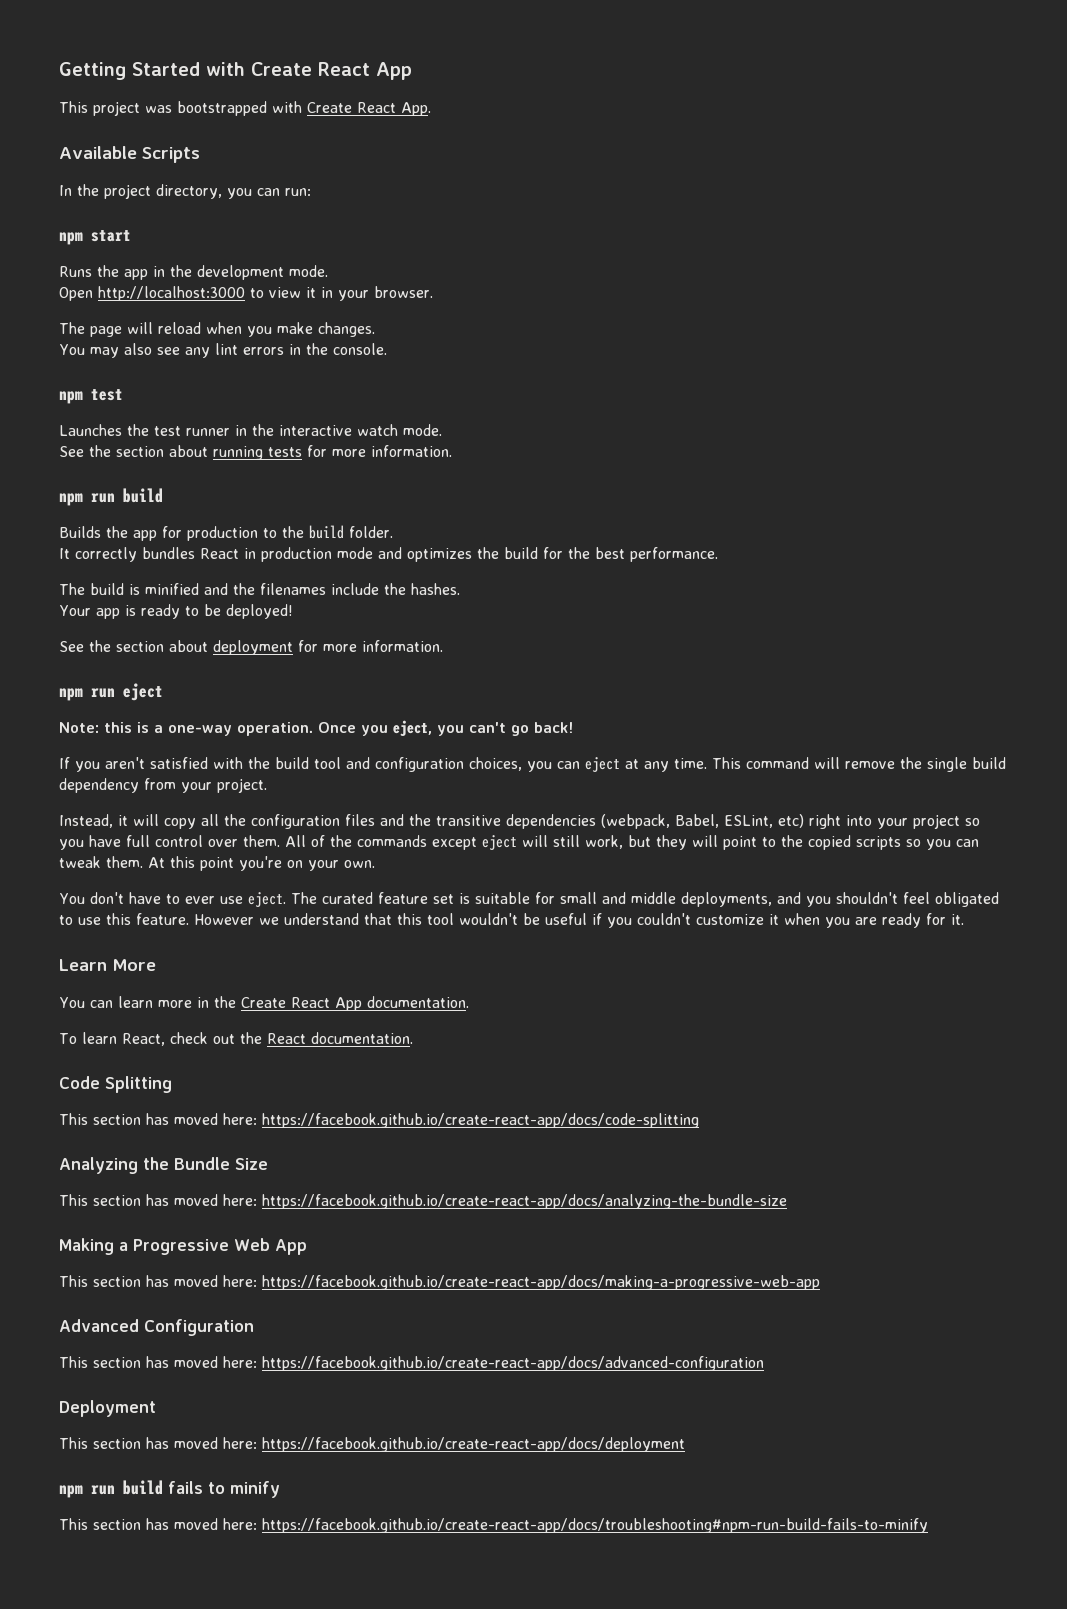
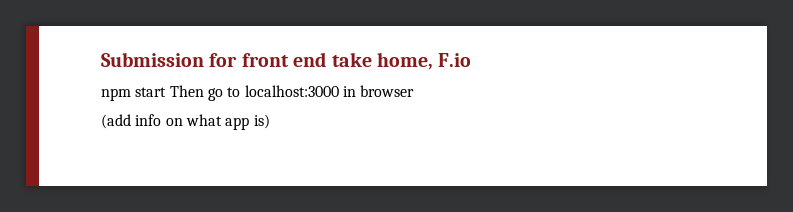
[59,62,412,80] [59,101,431,116] [59,146,200,163] [59,184,311,199] [59,230,131,245] [59,265,328,280] [59,286,433,301] [59,322,375,337] [59,343,387,358] [59,389,123,404] [59,424,442,436] [59,445,452,460] [59,488,163,506] [59,525,393,541] [59,547,718,562] [59,583,460,595] [59,604,293,619] [59,640,443,655] [59,683,163,701] [59,720,573,736] [59,757,1006,772] [59,778,267,793] [59,814,980,829] [59,835,979,850] [59,856,375,871] [59,892,999,907] [59,913,964,928] [59,959,156,971] [59,996,469,1011] [59,1032,413,1046] [59,1076,172,1093] [59,1113,699,1128] [59,1157,268,1174] [59,1194,787,1209] [59,1238,307,1255] [59,1275,820,1290] [59,1319,254,1336] [59,1356,764,1371] [59,1400,156,1417] [59,1437,685,1452] [59,1480,280,1498] [59,1518,928,1533] Getting Started with Create React App // This project was bootstrapped with Create React App. // Available Scripts // In the project directory, you can run: // npm start // Runs the app in the development mode. // Open http://localhost:3000 to view it in your browser. // The page will reload when you make changes. // You may also see any lint errors in the console. // npm test // Launches the test runner in the interactive watch mode. // See the section about running tests for more information. // npm run build // Builds the app for production to the build folder. // It correctly bundles React in production mode and optimizes the build for the best performance. // The build is minified and the filenames include the hashes. // Your app is ready to be deployed! // See the section about deployment for more information. // npm run eject // Note: this is a one-way operation. Once you eject, you can't go back! // If you aren't satisfied with the build tool and configuration choices, you can eject at any time. This command will remove the single build dependency from your project. // Instead, it will copy all the configuration files and the transitive dependencies (webpack, Babel, ESLint, etc) right into your project so you have full control over them. All of the commands except eject will still work, but they will point to the copied scripts so you can tweak them. At this point you're on your own. // You don't have to ever use eject. The curated feature set is suitable for small and middle deployments, and you shouldn't feel obligated to use this feature. However we understand that this tool wouldn't be useful if you couldn't customize it when you are ready for it. // Learn More // You can learn more in the Create React App documentation. // To learn React, check out the React documentation. // Code Splitting // This section has moved here: https://facebook.github.io/create-react-app/docs/code-splitting // Analyzing the Bundle Size // This section has moved here: https://facebook.github.io/create-react-app/docs/analyzing-the-bundle-size // Making a Progressive Web App // This section has moved here: https://facebook.github.io/create-react-app/docs/making-a-progressive-web-app // Advanced Configuration // This section has moved here: https://facebook.github.io/create-react-app/docs/advanced-configuration // Deployment // This section has moved here: https://facebook.github.io/create-react-app/docs/deployment // npm run build fails to minify // This section has moved here: https://facebook.github.io/create-react-app/docs/troubleshooting#npm-run-build-fails-to-minify -> [101,52,472,70] [101,85,415,101] [101,114,270,130] Submission for front end take home, F.io // npm start Then go to localhost:3000 in browser // (add info on what app is)

